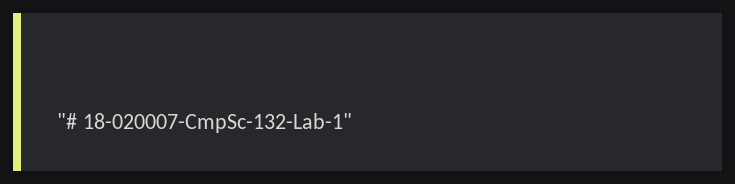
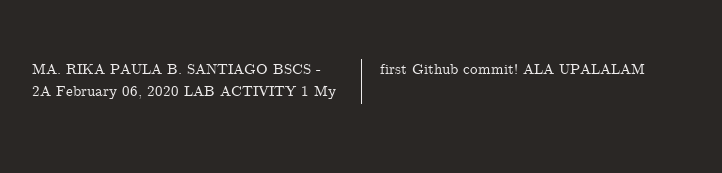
[57,113,352,133] "# 18-020007-CmpSc-132-Lab-1" -> [32,63,321,75] [32,85,336,99] [380,63,645,75] MA. RIKA PAULA B. SANTIAGO BSCS - 2A February 06, 2020 LAB ACTIVITY 1 My first Github commit! ALA UPALALAM

